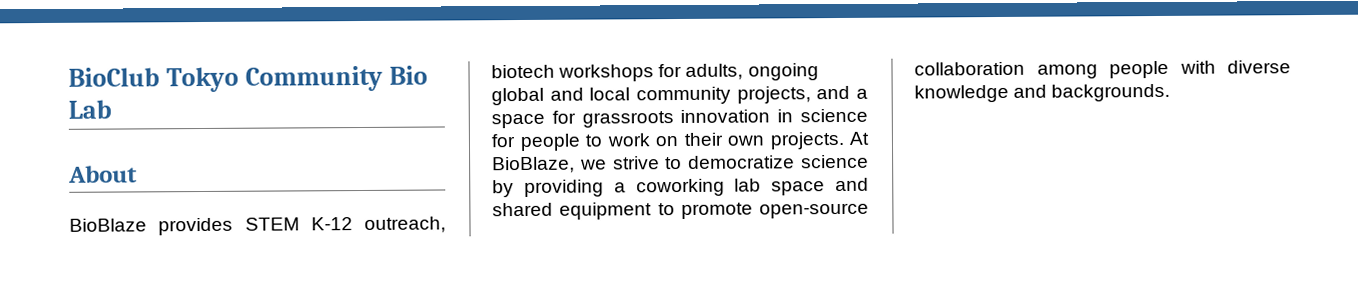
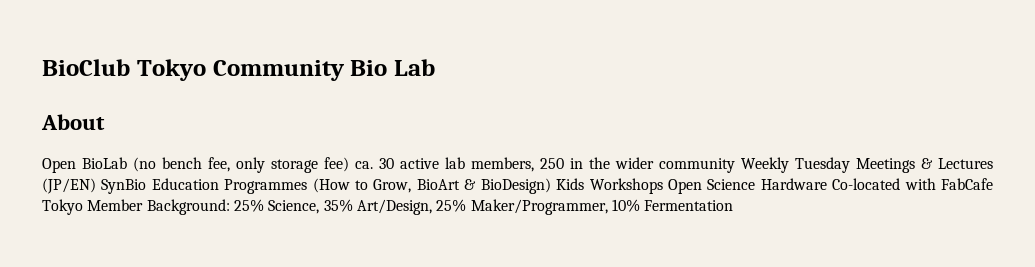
[69,216,446,236] [491,63,819,82] [491,85,869,106] [491,108,868,129] [491,131,869,152] [492,154,869,174] [492,177,869,198] [492,202,869,220] [914,60,1291,79] [914,83,1171,103] BioBlaze provides STEM K-12 outreach, biotech workshops for adults, ongoing global and local community projects, and a space for grassroots innovation in science for people to work on their own projects. At BioBlaze, we strive to democratize science by providing a coworking lab space and shared equipment to promote open-source collaboration among people with diverse knowledge and backgrounds. -> [42,157,993,173] [42,178,993,194] [42,199,734,215] Open BioLab (no bench fee, only storage fee) ca. 30 active lab members, 250 in the wider community Weekly Tuesday Meetings & Lectures (JP/EN) SynBio Education Programmes (How to Grow, BioArt & BioDesign) Kids Workshops Open Science Hardware Co-located with FabCafe Tokyo Member Background: 25% Science, 35% Art/Design, 25% Maker/Programmer, 10% Fermentation

